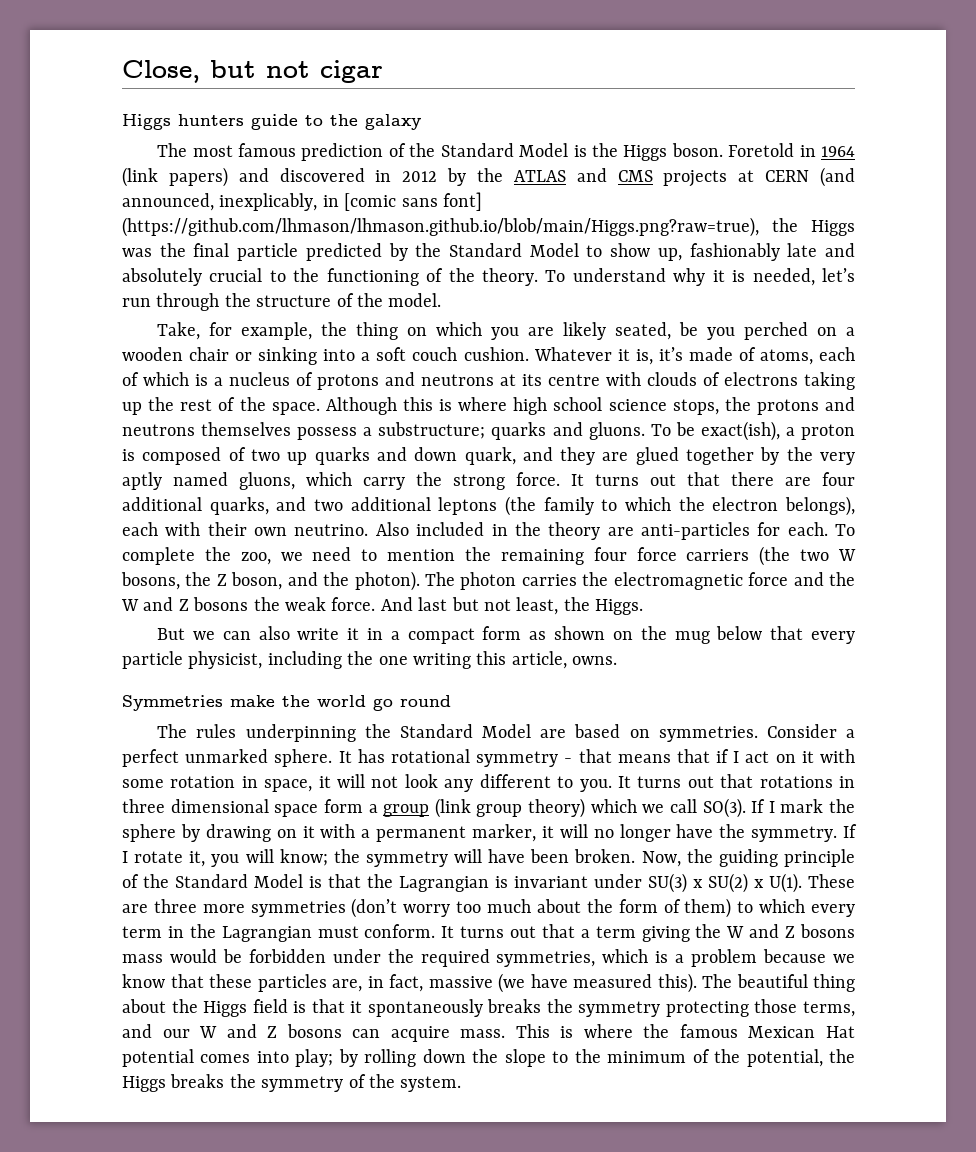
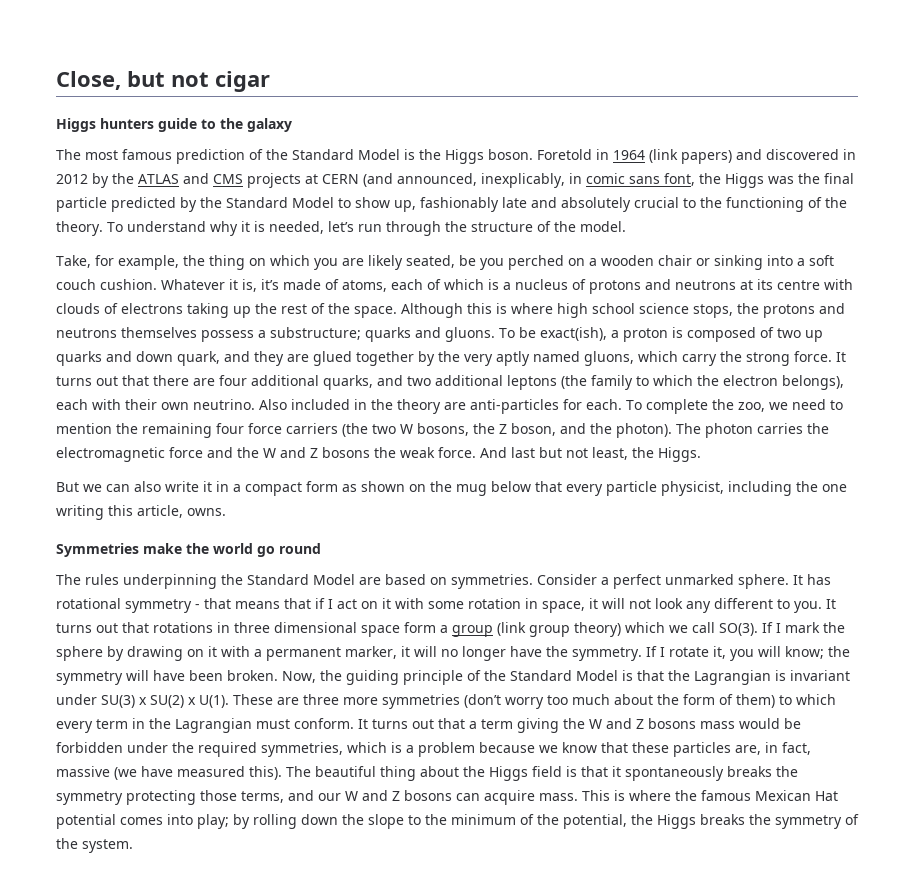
[344,192,482,211] [122,217,759,237] [comic sans font] (https://github.com/lhmason/lhmason.github.io/blob/main/Higgs.png?raw=true), -> [586,173,695,186] comic sans font,

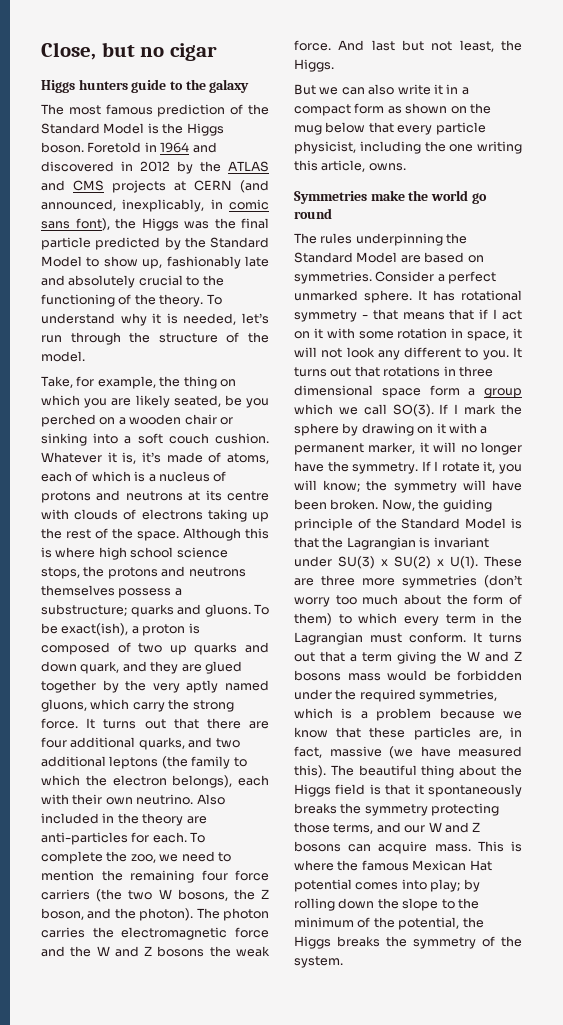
[171,72,209,87] not -> [140,47,165,57] no
[649,149,732,164] (link papers) -> (190, 147) none
[664,173,695,186] font, -> [75,218,110,231] font),
[497,622,621,637] (link group theory) -> (522, 393) none

